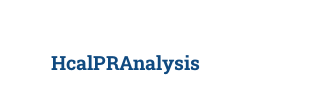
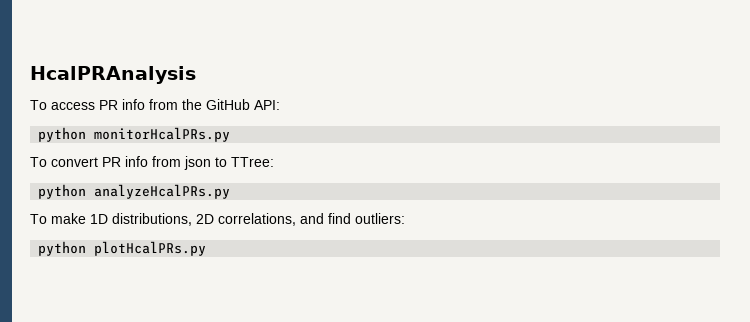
(200, 65) none -> [30,99,280,110] [38,127,231,142] [30,156,274,170] [38,184,231,199] [30,213,405,226] [38,241,207,256] // To access PR info from the GitHub API: // python monitorHcalPRs.py // To convert PR info from json to TTree: // python analyzeHcalPRs.py // To make 1D distributions, 2D correlations, and find outliers: // python plotHcalPRs.py

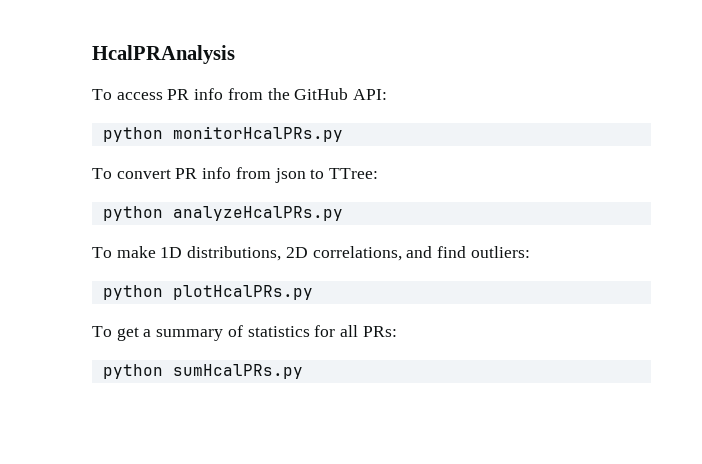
(207, 248) none -> [92,325,397,341] [102,364,303,379] // To get a summary of statistics for all PRs: // python sumHcalPRs.py

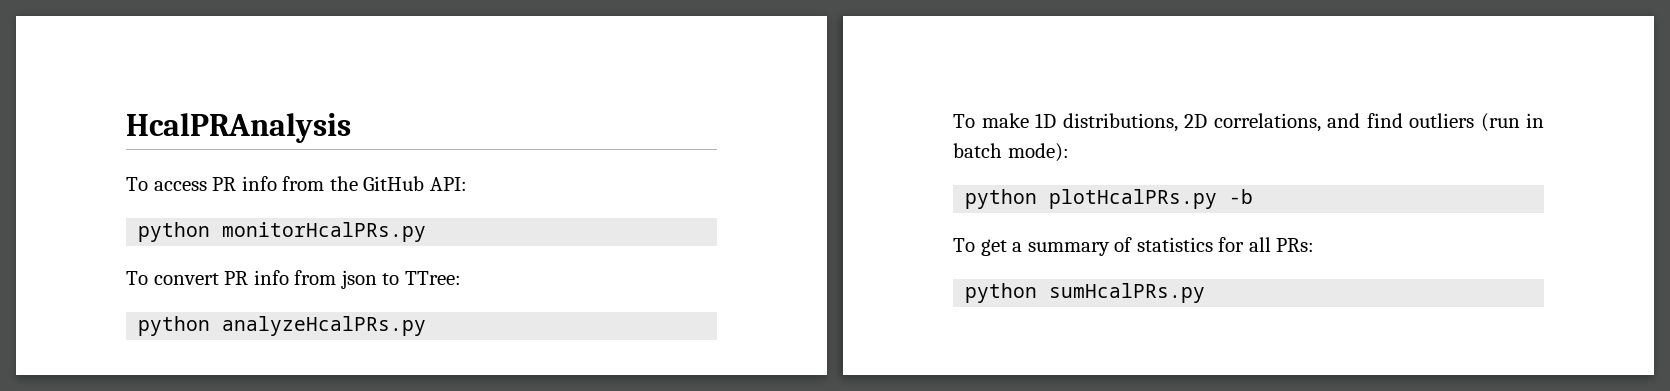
[470,246,530,258] outliers: -> [1409,113,1544,132] [953,143,1069,162] outliers (run in batch mode):
(313, 292) none -> [1229,189,1254,204] -b

